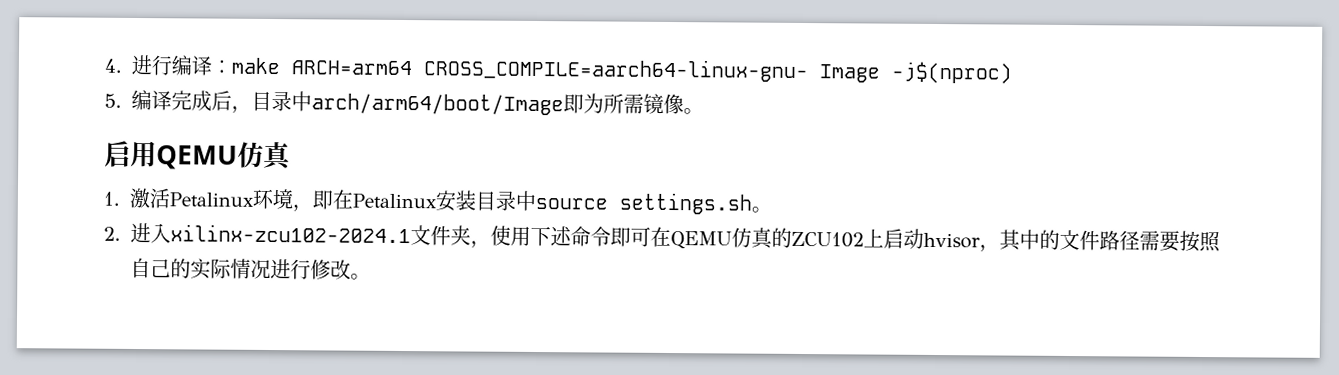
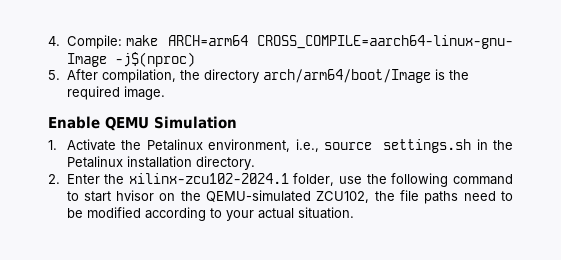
[131,54,232,76] 进行编译： -> [66,35,122,49] Compile:
[131,89,704,116] [104,140,293,171] [103,187,772,215] [103,222,1221,253] [130,257,371,280] 编译完成后，目录中arch/arm64/boot/Image即为所需镜像。 // 启用QEMU仿真 // 1.激活Petalinux环境，即在Petalinux安装目录中source settings.sh。 // 2.进入xilinx-zcu102-2024.1文件夹，使用下述命令即可在QEMU仿真的ZCU102上启动hvisor，其中的文件路径需要按照自己的实际情况进行修改。 -> [66,69,469,83] [66,86,165,100] [48,116,237,131] [48,139,513,153] [66,156,255,170] [48,173,514,187] [66,190,514,204] [66,207,354,221] After compilation, the directory arch/arm64/boot/Image is the required image. // Enable QEMU Simulation // 1. Activate the Petalinux environment, i.e., source settings.sh in the Petalinux installation directory. // 2. Enter the xilinx-zcu102-2024.1 folder, use the following command to start hvisor on the QEMU-simulated ZCU102, the file paths need to be modified according to your actual situation.

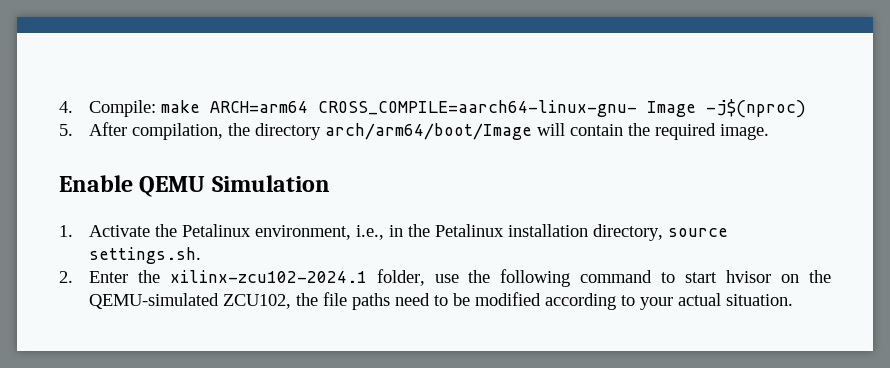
[434,69,445,80] is -> [536,123,623,136] will contain
[324,139,472,153] source settings.sh -> (384, 232) none
[195,156,255,170] directory. -> [592,224,728,241] [88,247,201,264] directory, source settings.sh.

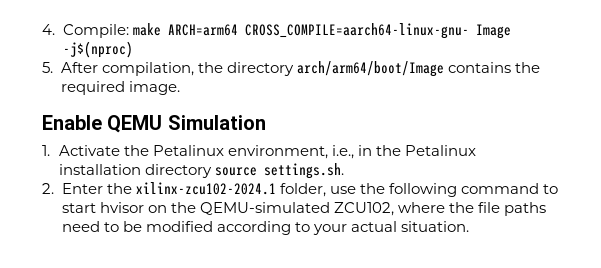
[536,123,623,136] will contain -> [447,62,511,73] contains
[592,224,663,241] directory, -> [144,164,212,178] directory
(291, 301) none -> [397,202,445,213] where

